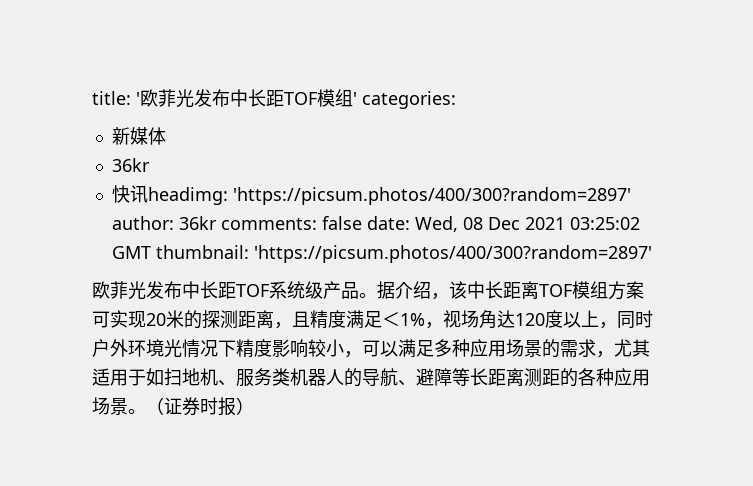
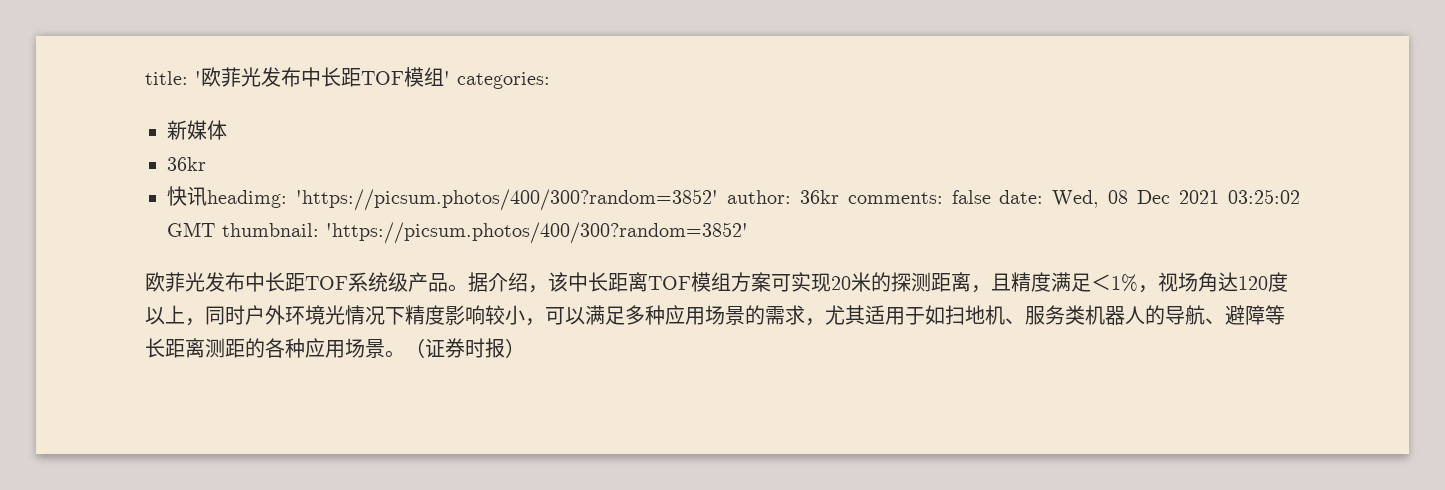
[232,187,631,205] 'https://picsum.photos/400/300?random=2897' -> [295,189,718,211] 'https://picsum.photos/400/300?random=3852'
[253,245,652,263] 'https://picsum.photos/400/300?random=2897' -> [326,222,748,244] 'https://picsum.photos/400/300?random=3852'

